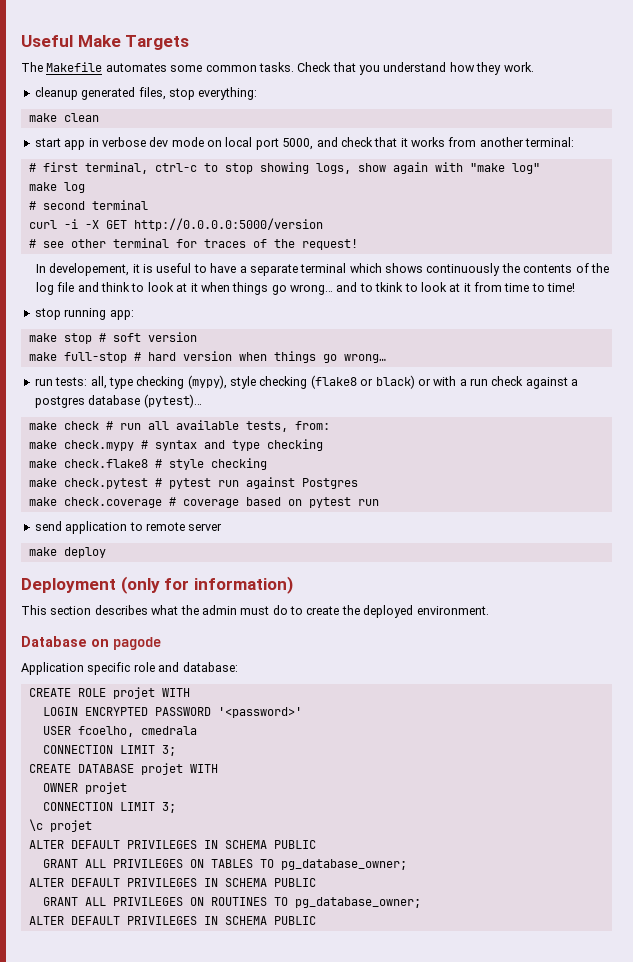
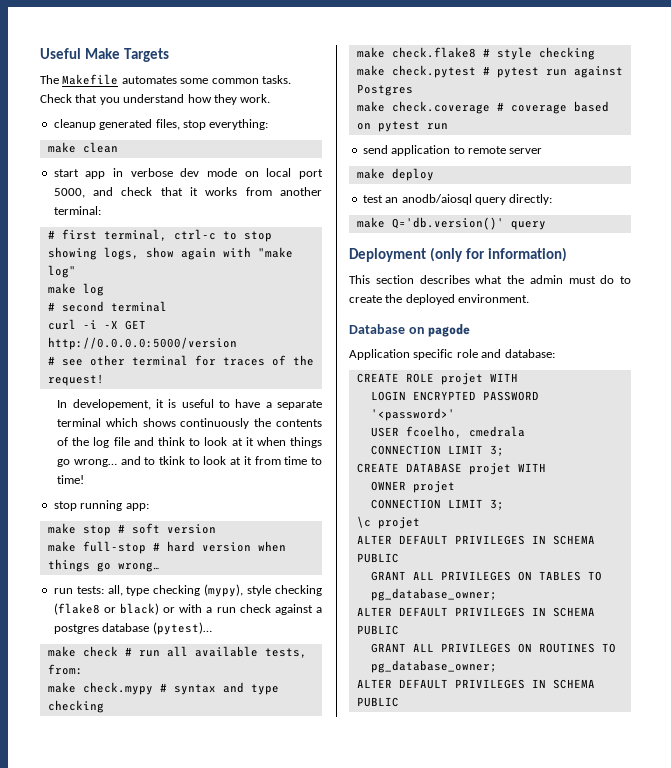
(106, 552) none -> [362,194,553,205] [356,217,546,230] // test an anodb/aiosql query directly: // make Q='db.version()' query

